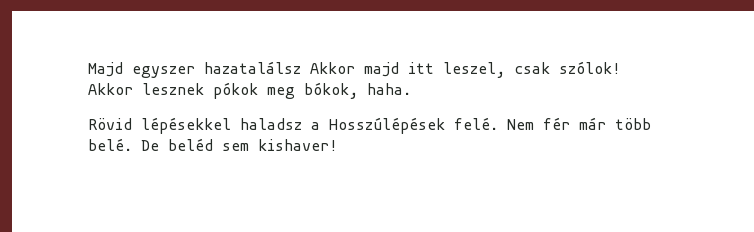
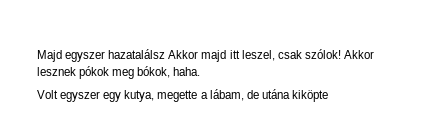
[88,117,651,134] [88,138,338,151] Rövid lépésekkel haladsz a Hosszúlépések felé. Nem fér már több belé. De beléd sem kishaver! -> [37,89,328,102] Volt egyszer egy kutya, megette a lábam, de utána kiköpte

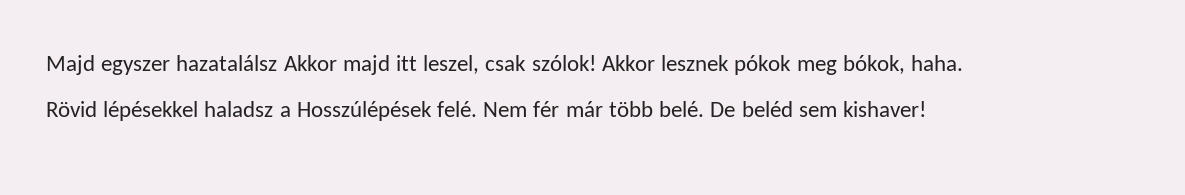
[37,89,328,102] Volt egyszer egy kutya, megette a lábam, de utána kiköpte -> [46,101,926,121] Rövid lépésekkel haladsz a Hosszúlépések felé. Nem fér már több belé. De beléd sem kishaver!

